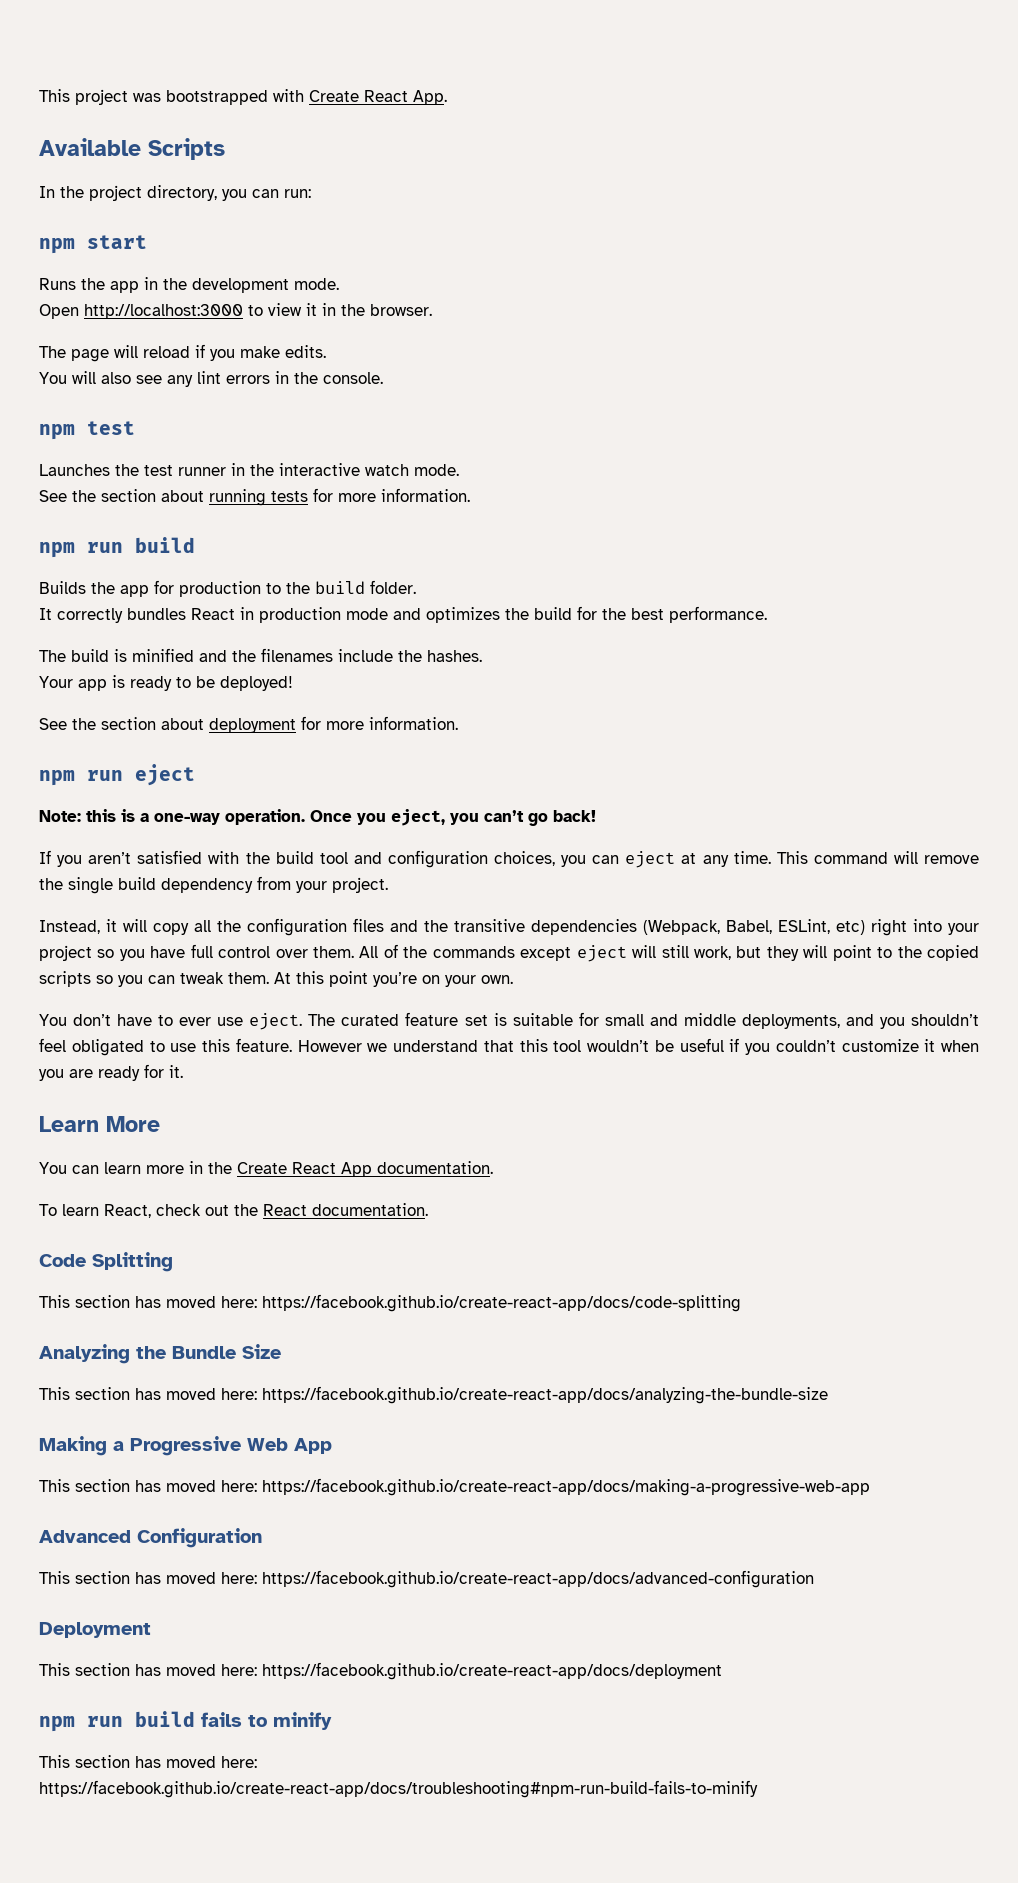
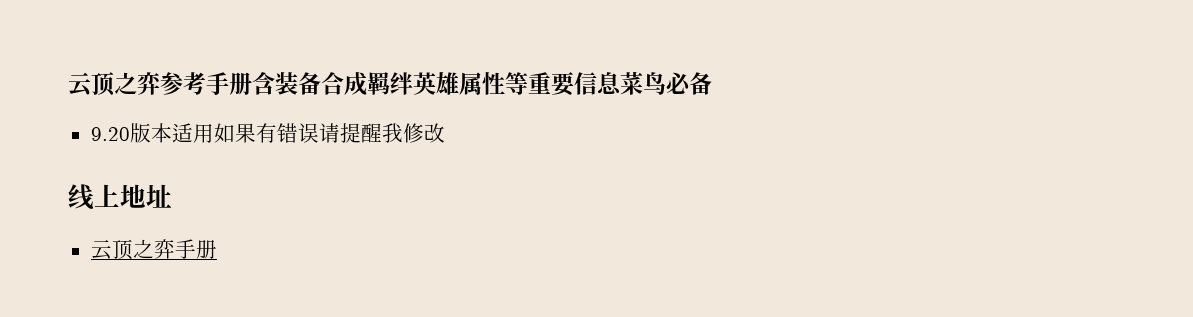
[39,89,447,105] [39,138,225,160] [39,185,311,201] [39,235,147,254] [39,277,339,293] [39,303,432,319] [39,344,326,362] [39,371,383,387] [39,421,135,440] [39,463,459,476] [39,488,470,506] [39,537,195,558] [39,580,416,597] [39,606,767,623] [39,648,482,662] [39,675,293,691] [39,716,458,733] [39,764,195,786] [39,809,596,826] [39,850,980,868] [39,876,388,894] [39,918,979,936] [39,944,979,962] [39,971,513,987] [39,1012,979,1030] [39,1038,979,1056] [39,1064,183,1081] [39,1116,160,1132] [39,1161,493,1177] [39,1203,428,1218] [39,1252,173,1272] [39,1294,741,1312] [39,1344,281,1364] [39,1386,828,1404] [39,1436,332,1456] [39,1478,870,1496] [39,1528,262,1548] [39,1570,814,1588] [39,1622,151,1638] [39,1662,722,1680] [39,1711,332,1732] [39,1755,257,1768] [39,1780,758,1798] This project was bootstrapped with Create React App. // Available Scripts // In the project directory, you can run: // npm start // Runs the app in the development mode. // Open http://localhost:3000 to view it in the browser. // The page will reload if you make edits. // You will also see any lint errors in the console. // npm test // Launches the test runner in the interactive watch mode. // See the section about running tests for more information. // npm run build // Builds the app for production to the build folder. // It correctly bundles React in production mode and optimizes the build for the best performance. // The build is minified and the filenames include the hashes. // Your app is ready to be deployed! // See the section about deployment for more information. // npm run eject // Note: this is a one-way operation. Once you eject, you can’t go back! // If you aren’t satisfied with the build tool and configuration choices, you can eject at any time. This command will remove the single build dependency from your project. // Instead, it will copy all the configuration files and the transitive dependencies (Webpack, Babel, ESLint, etc) right into your project so you have full control over them. All of the commands except eject will still work, but they will point to the copied scripts so you can tweak them. At this point you’re on your own. // You don’t have to ever use eject. The curated feature set is suitable for small and middle deployments, and you shouldn’t feel obligated to use this feature. However we understand that this tool wouldn’t be useful if you couldn’t customize it when you are ready for it. // Learn More // You can learn more in the Create React App documentation. // To learn React, check out the React documentation. // Code Splitting // This section has moved here: https://facebook.github.io/create-react-app/docs/code-splitting // Analyzing the Bundle Size // This section has moved here: https://facebook.github.io/create-react-app/docs/analyzing-the-bundle-size // Making a Progressive Web App // This section has moved here: https://facebook.github.io/create-react-app/docs/making-a-progressive-web-app // Advanced Configuration // This section has moved here: https://facebook.github.io/create-react-app/docs/advanced-configuration // Deployment // This section has moved here: https://facebook.github.io/create-react-app/docs/deployment // npm run build fails to minify // This section has moved here: https://facebook.github.io/create-react-app/docs/troubleshooting#npm-run-build-fails-to-minify -> [68,71,712,97] [90,123,445,143] [68,184,172,210] [90,239,217,260] 云顶之弈参考手册含装备合成羁绊英雄属性等重要信息菜鸟必备 // 9.20版本适用如果有错误请提醒我修改 // 线上地址 // 云顶之弈手册

